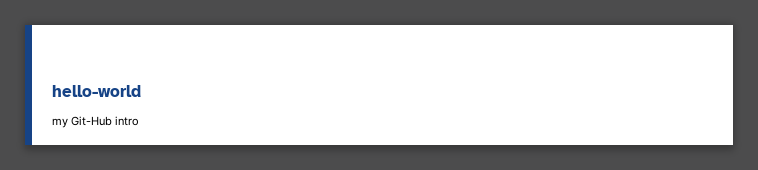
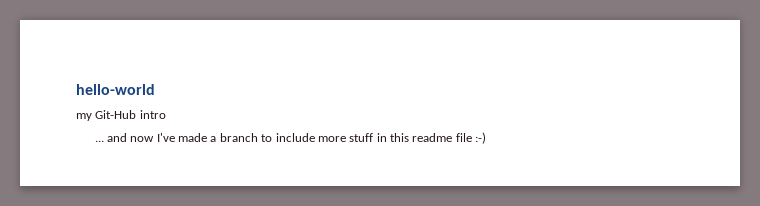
(140, 121) none -> [94,132,487,144] // ... and now I've made a branch to include more stuff in this readme file :-)

